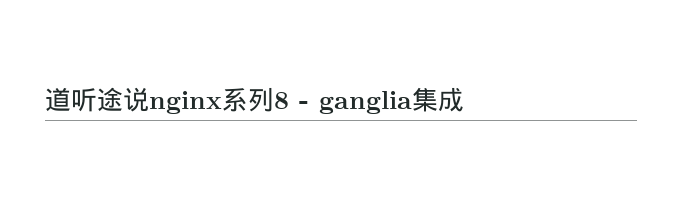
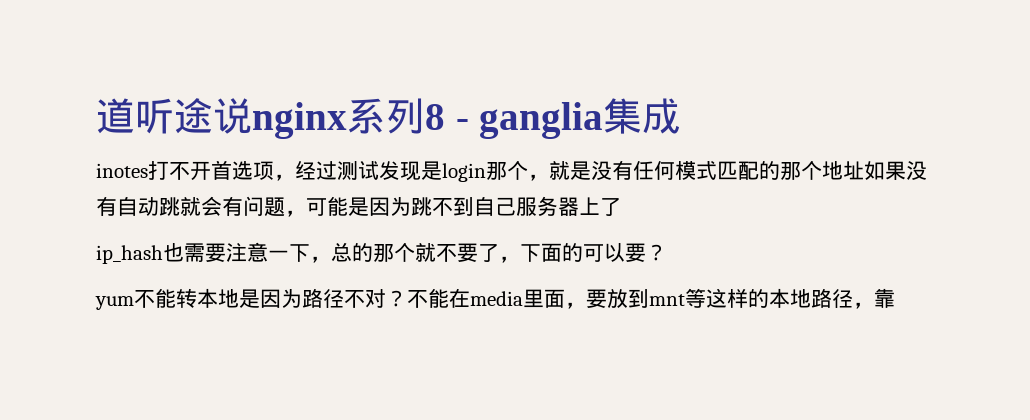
(464, 99) none -> [96,160,927,182] [96,196,621,217] [96,242,667,264] [95,288,895,310] // inotes打不开首选项，经过测试发现是login那个，就是没有任何模式匹配的那个地址如果没有自动跳就会有问题，可能是因为跳不到自己服务器上了 // ip_hash也需要注意一下，总的那个就不要了，下面的可以要？ // yum不能转本地是因为路径不对？不能在media里面，要放到mnt等这样的本地路径，靠

